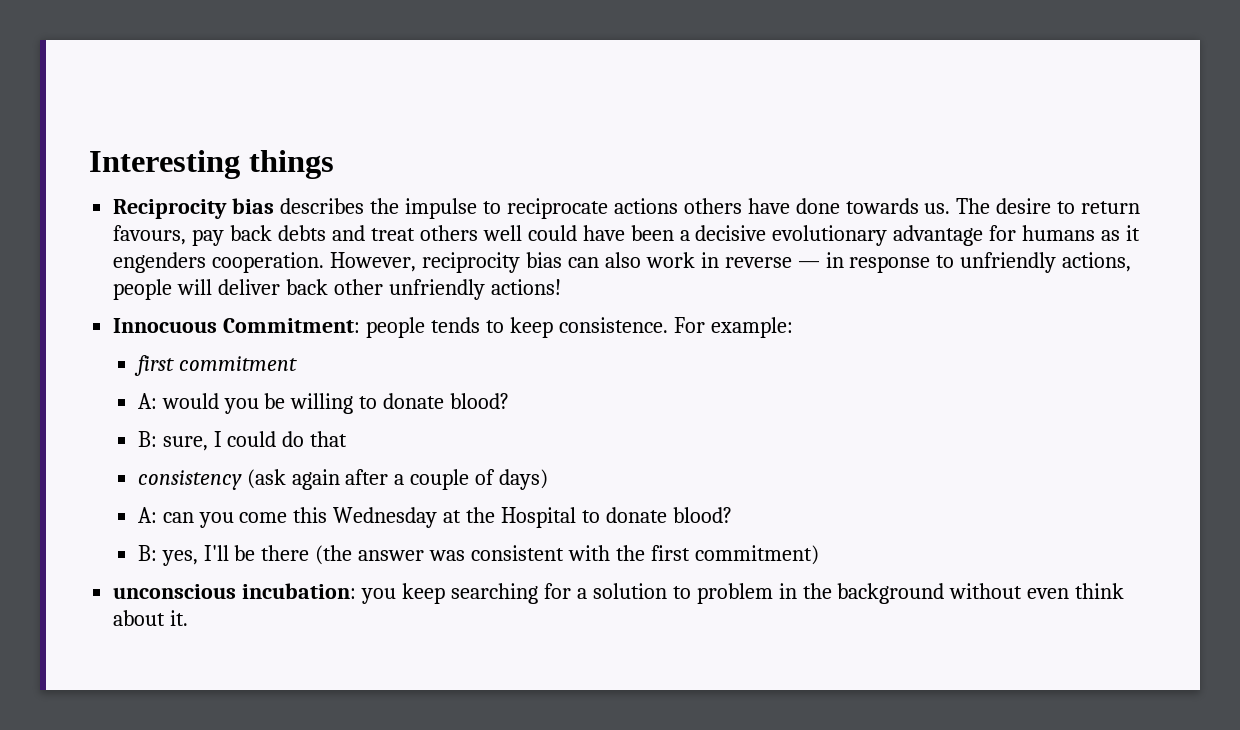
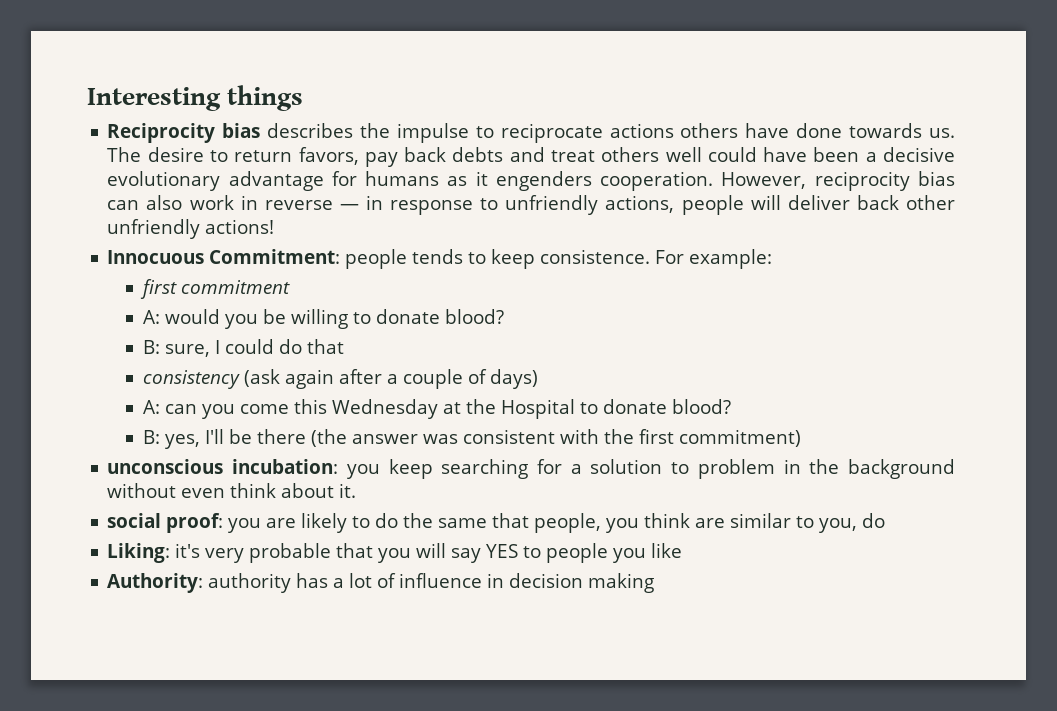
[113,225,187,245] favours, -> [298,147,359,165] favors,
(189, 618) none -> [107,513,886,533] [107,543,683,563] [107,573,655,593] // social proof: you are likely to do the same that people, you think are similar to you, do // Liking: it's very probable that you will say YES to people you like // Authority: authority has a lot of influence in decision making

